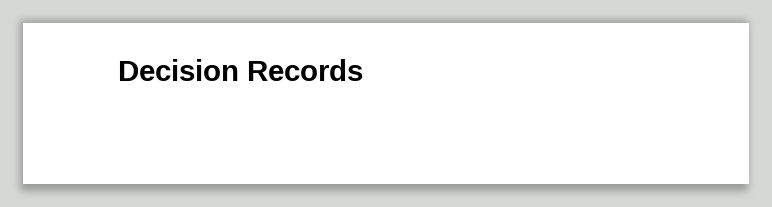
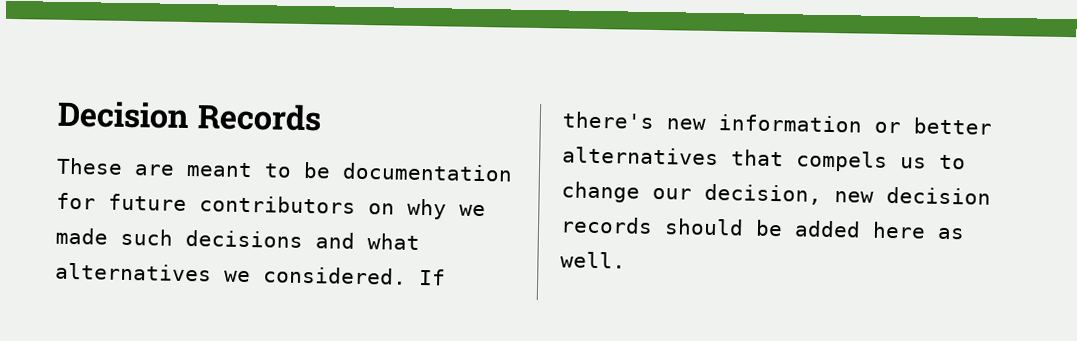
(363, 70) none -> [56,157,513,182] [56,192,486,220] [55,227,420,250] [55,262,446,286] [562,111,992,135] [562,146,966,172] [561,181,991,205] [560,216,965,240] [560,251,626,269] // These are meant to be documentation for future contributors on why we made such decisions and what alternatives we considered. If there's new information or better alternatives that compels us to change our decision, new decision records should be added here as well.

